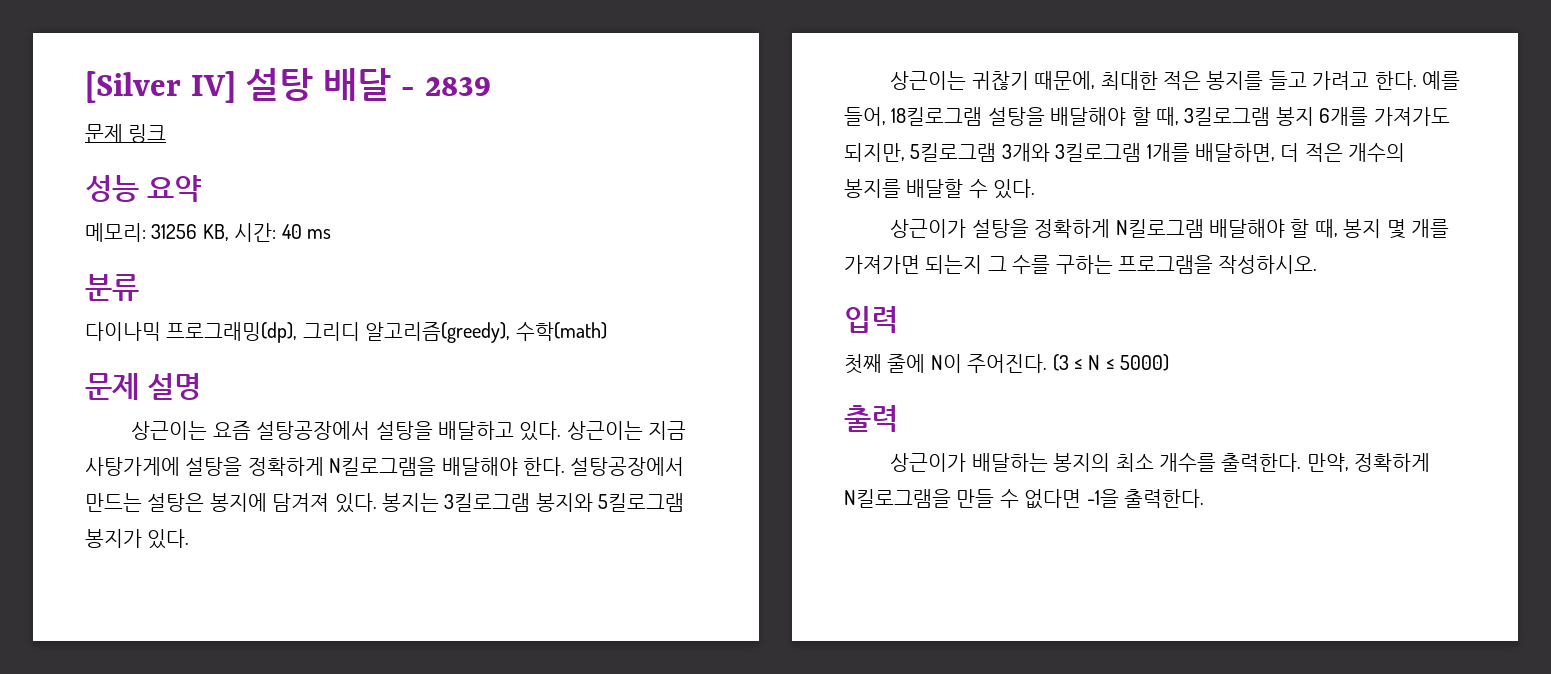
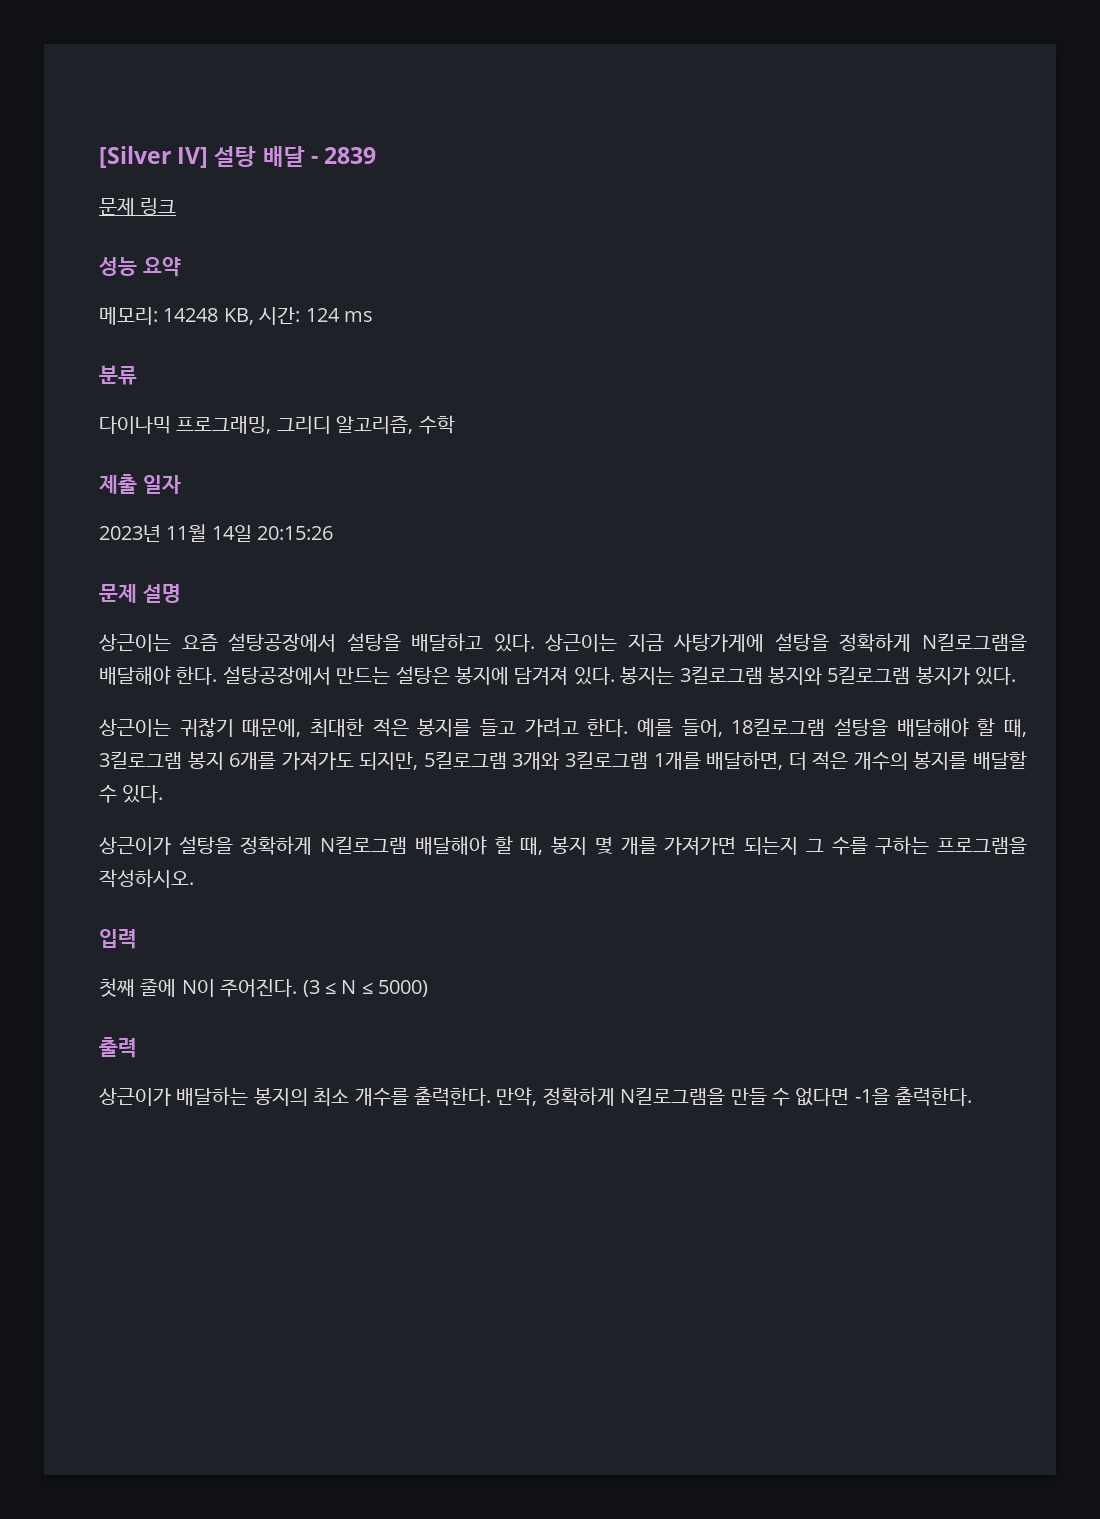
[151,224,198,239] 31256 -> [163,308,219,322] 14248
[281,224,302,239] 40 -> [305,308,340,322] 124
[166,322,607,343] 프로그래밍(dp), 그리디 알고리즘(greedy), 수학(math) -> [176,415,455,434] [99,474,181,494] [99,524,334,542] 프로그래밍, 그리디 알고리즘, 수학 // 제출 일자 // 2023년 11월 14일 20:15:26

